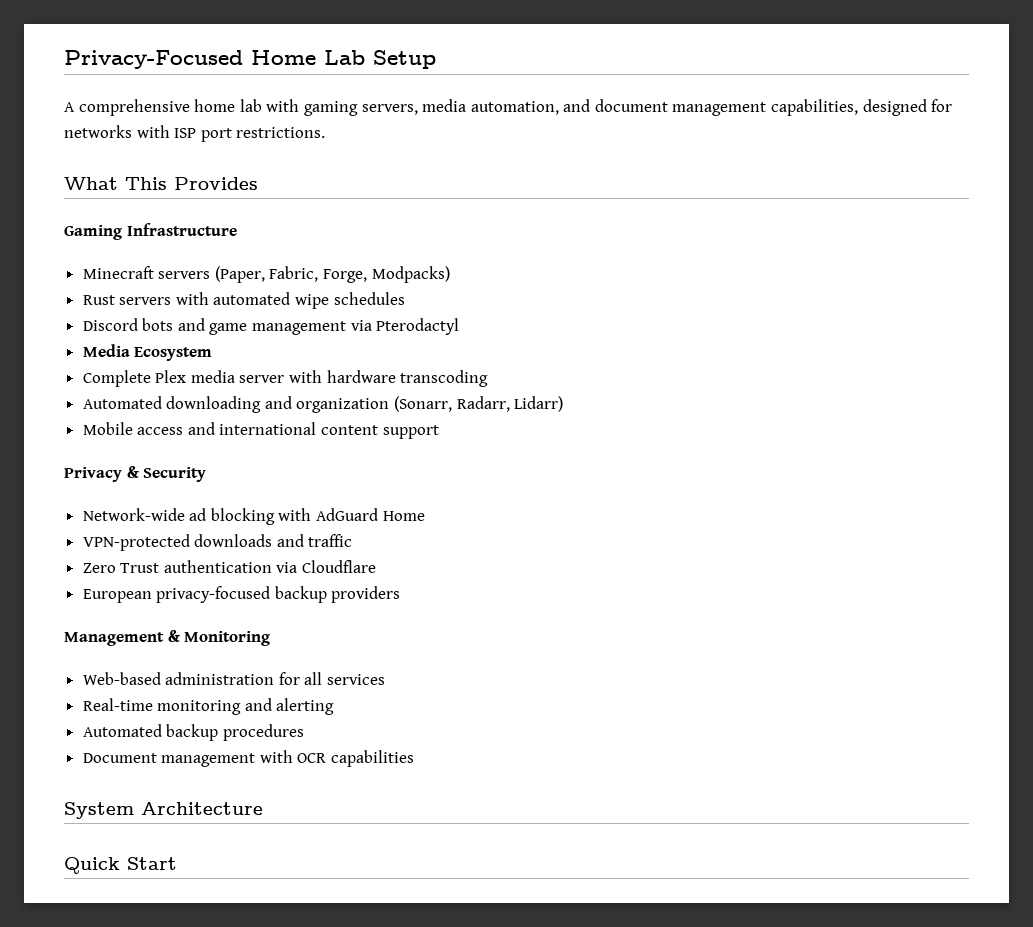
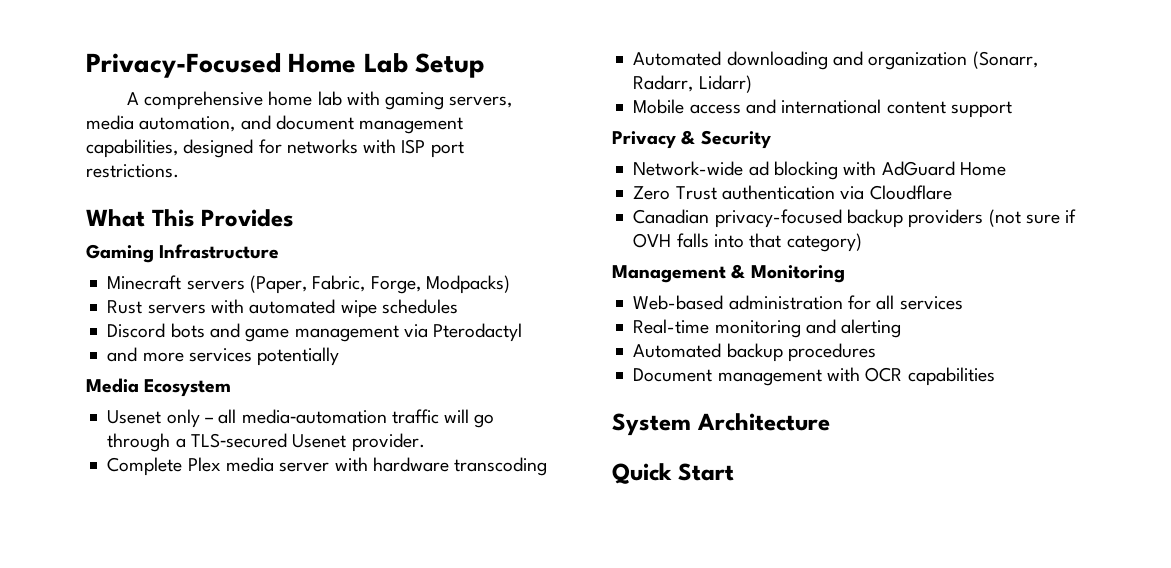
[82,344,213,361] Media Ecosystem -> [107,347,340,366] [86,378,232,397] [107,409,495,428] [107,433,425,452] and more services potentially // Media Ecosystem // Usenet only – all media‑automation traffic will go through a TLS‑secured Usenet provider.
[82,534,353,551] // VPN-protected downloads and traffic -> (1006, 169) none
[82,589,152,603] European -> [633,209,710,224] Canadian
(401, 594) none -> [988,209,1077,227] [633,233,862,252] (not sure if OVH falls into that category)

